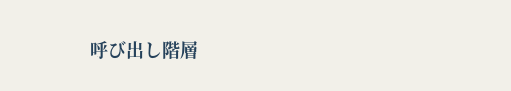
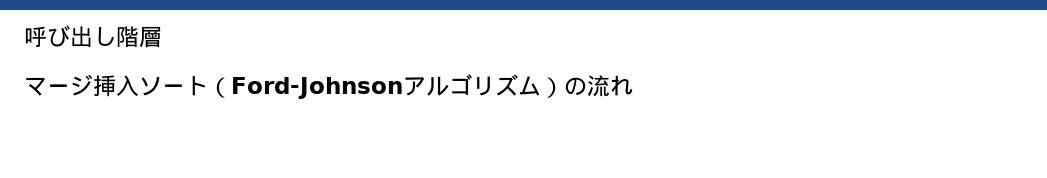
(198, 50) none -> [24,74,633,99] // マージ挿入ソート（Ford-Johnsonアルゴリズム）の流れ

